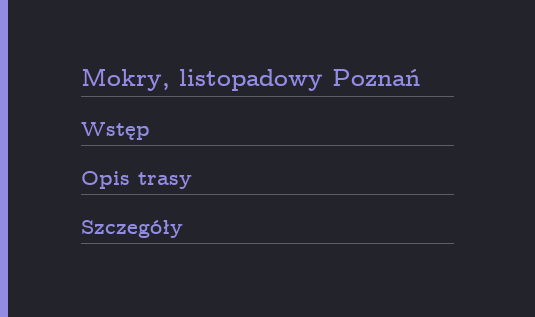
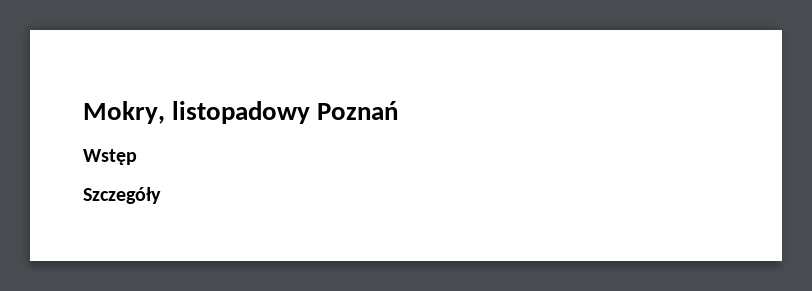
[81,171,192,189] // Opis trasy -> (137, 157) none

